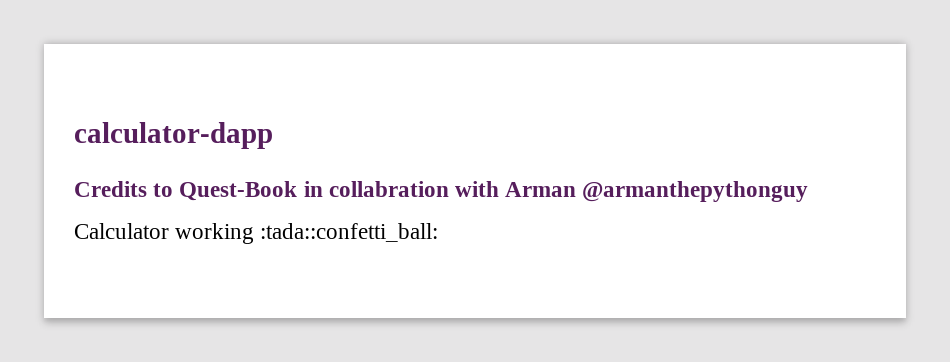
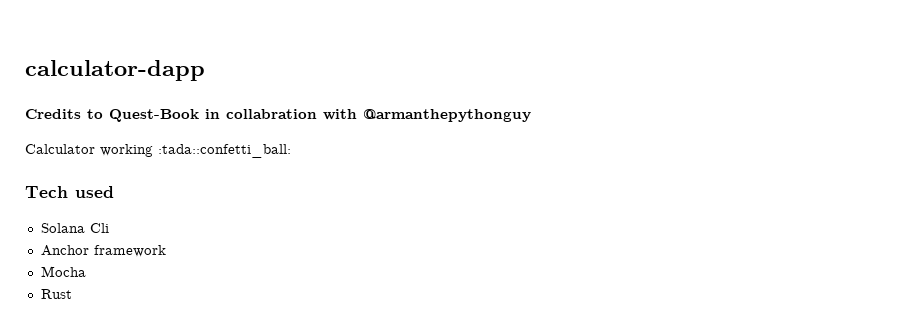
[505,182,577,197] Arman -> (357, 114) none
(439, 232) none -> [25,186,114,198] [40,223,109,233] [40,245,166,257] [40,266,86,277] [40,289,72,299] // Tech used // Solana Cli // Anchor framework // Mocha // Rust

